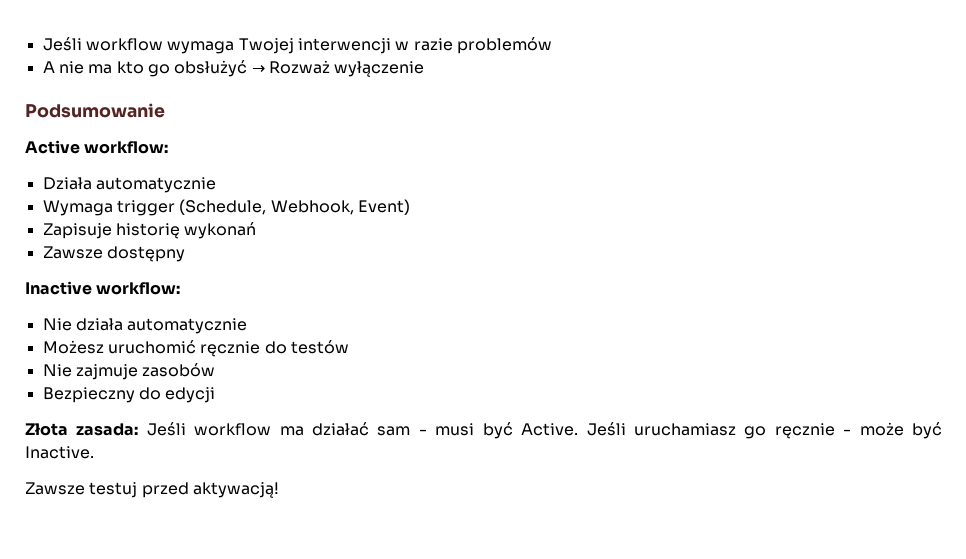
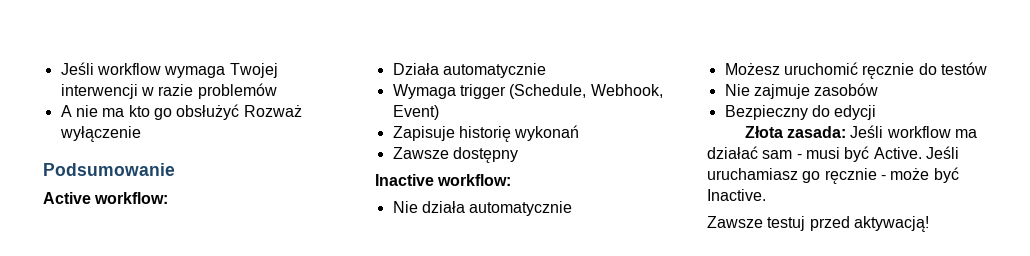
[251,65,265,73] → -> (240, 112) none

